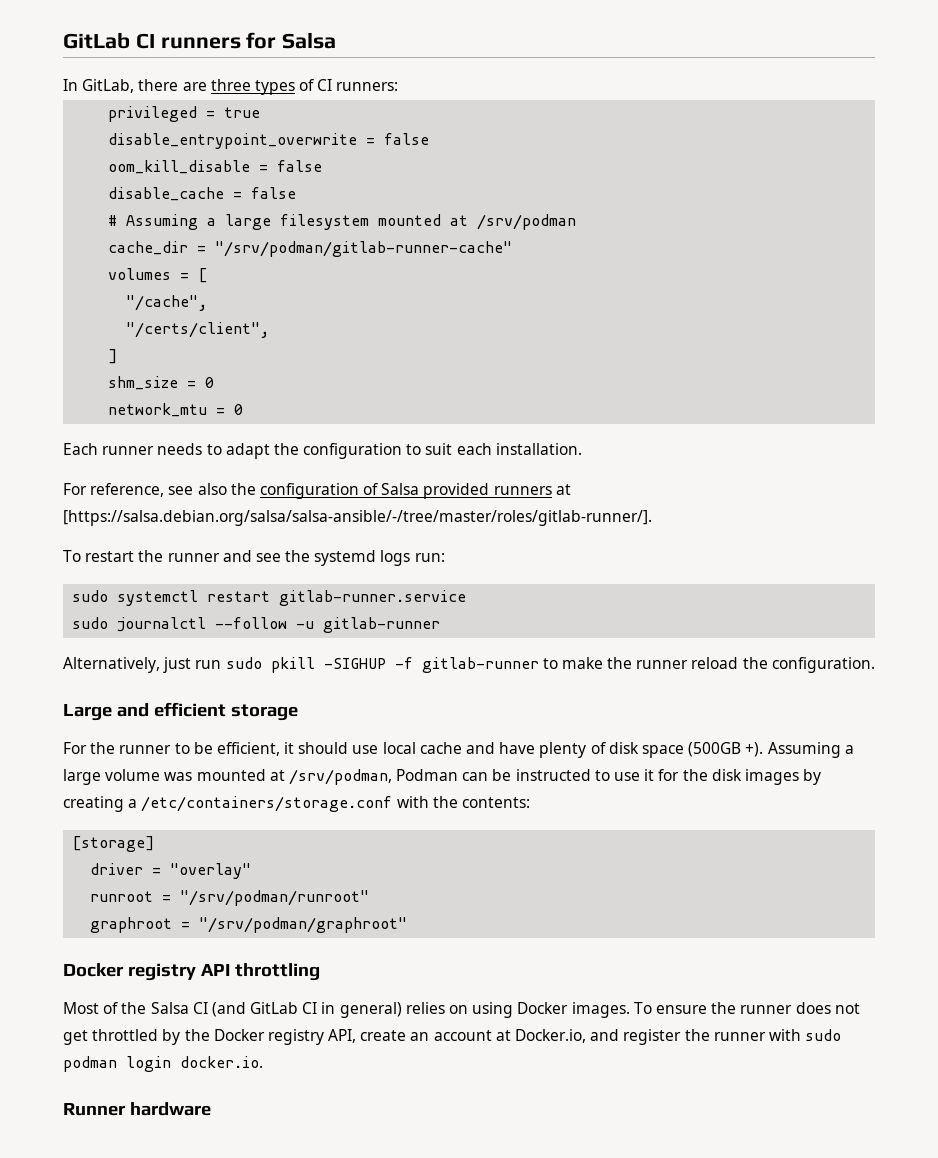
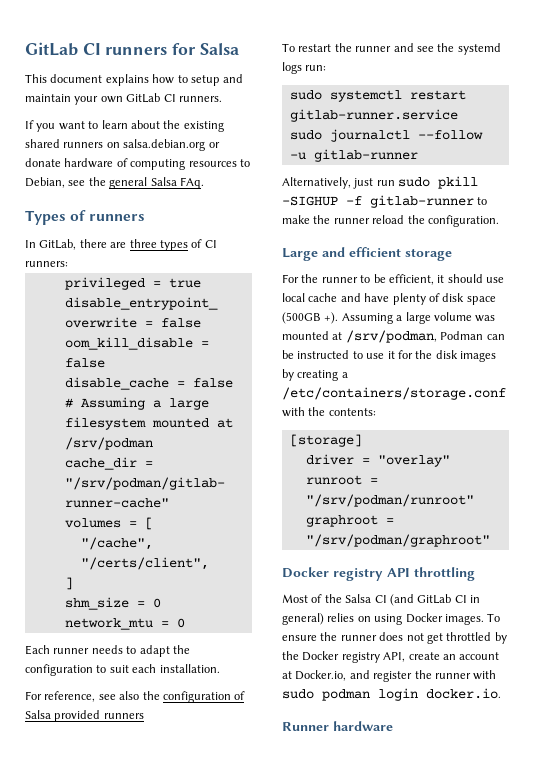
(337, 40) none -> [25,74,244,86] [25,93,222,105] [25,120,224,132] [25,139,220,151] [25,158,250,170] [25,177,204,189] [25,210,146,225] // This document explains how to setup and maintain your own GitLab CI runners. // If you want to learn about the existing shared runners on salsa.debian.org or donate hardware of computing resources to Debian, see the general Salsa FAq. // Types of runners
[555,484,571,495] [63,510,652,526] at [https://salsa.debian.org/salsa/salsa-ansible/-/tree/master/roles/gitlab-runner/]. -> (144, 716) none

